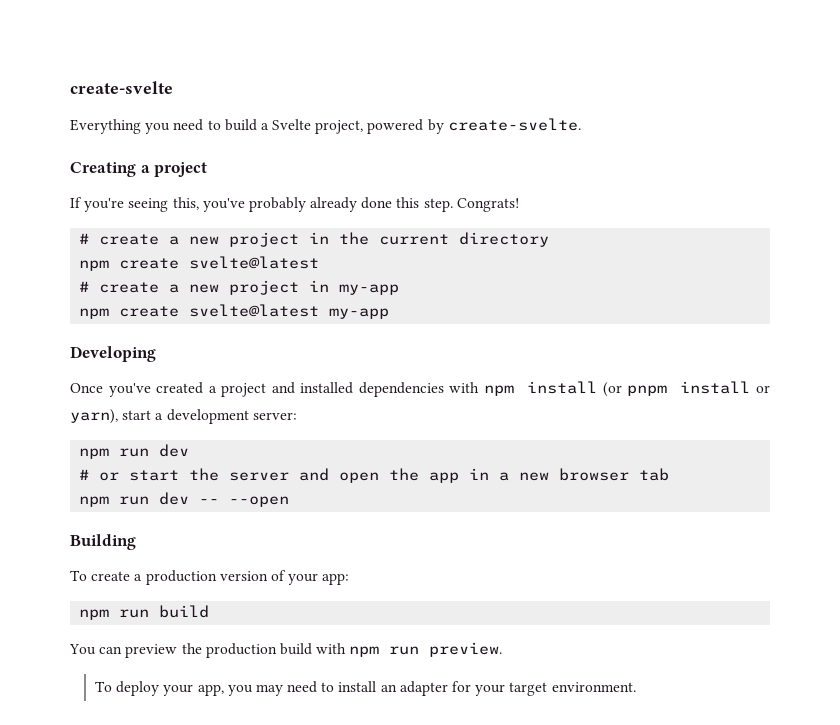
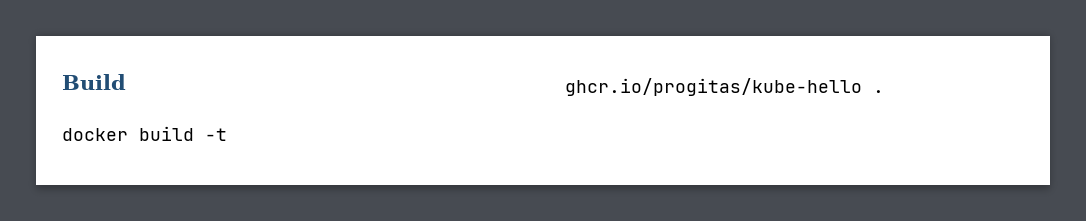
[70,81,173,94] [70,118,581,134] [70,162,208,177] [70,197,519,212] [79,232,550,247] [79,256,320,271] [79,280,400,295] [79,304,390,319] [70,346,156,362] [70,381,771,397] [70,409,297,424] [79,444,190,459] [79,468,670,483] [79,492,290,507] [70,534,136,550] [70,570,350,585] [79,605,210,620] [69,642,503,658] [94,681,636,696] create-svelte // Everything you need to build a Svelte project, powered by create-svelte. // Creating a project // If you're seeing this, you've probably already done this step. Congrats! // # create a new project in the current directory // npm create svelte@latest // # create a new project in my-app // npm create svelte@latest my-app // Developing // Once you've created a project and installed dependencies with npm install (or pnpm install or yarn), start a development server: // npm run dev // # or start the server and open the app in a new browser tab // npm run dev -- --open // Building // To create a production version of your app: // npm run build // You can preview the production build with npm run preview. // To deploy your app, you may need to install an adapter for your target environment. -> [62,74,126,90] [62,126,227,141] [565,78,884,96] Build // docker build -t ghcr.io/progitas/kube-hello .

